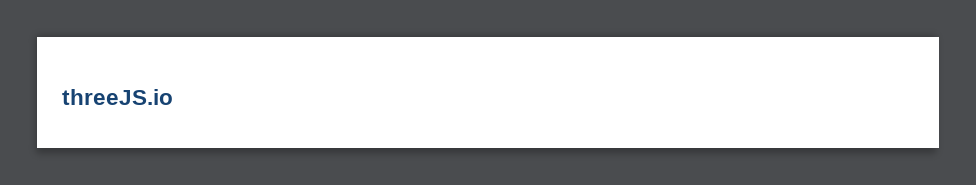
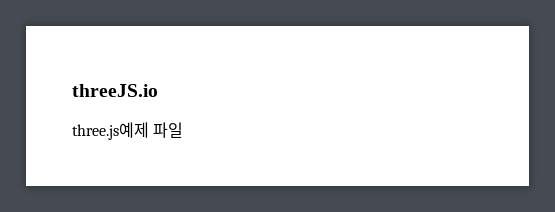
(173, 97) none -> [72,122,184,140] // three.js예제 파일

